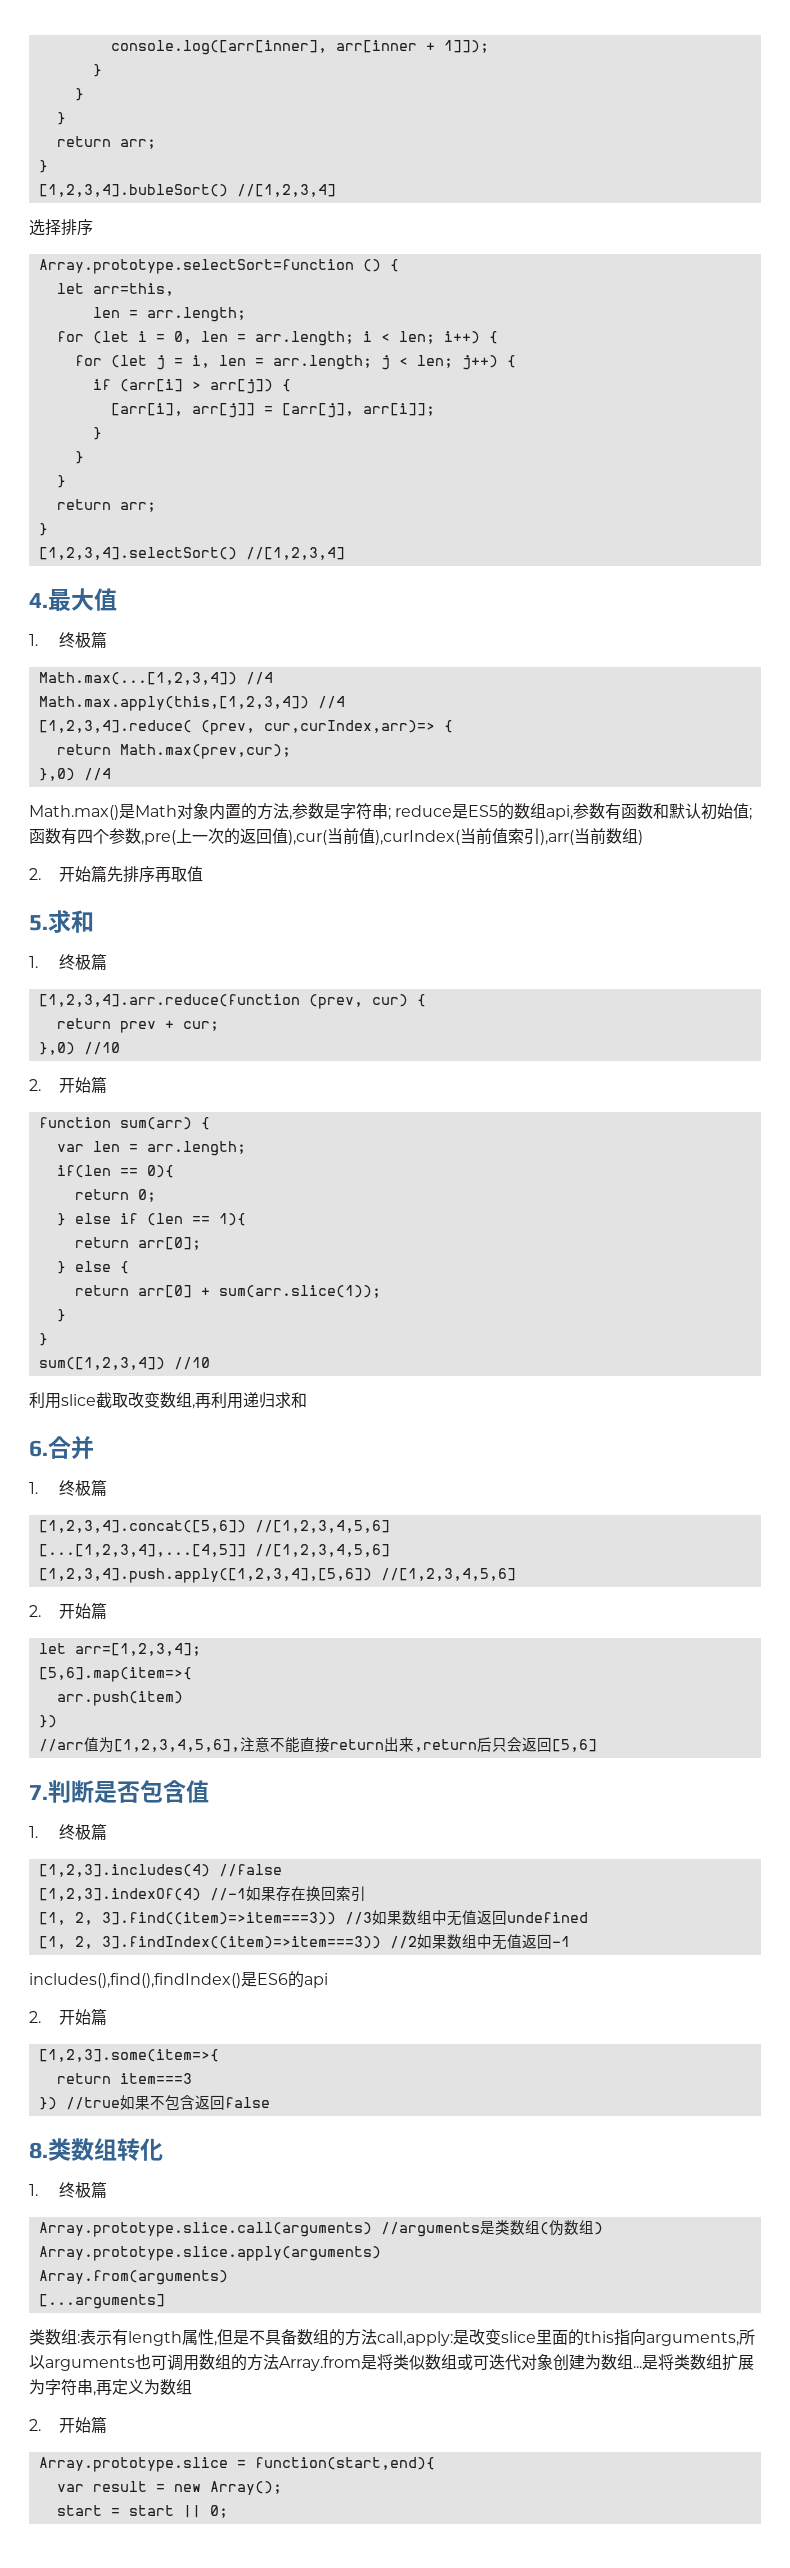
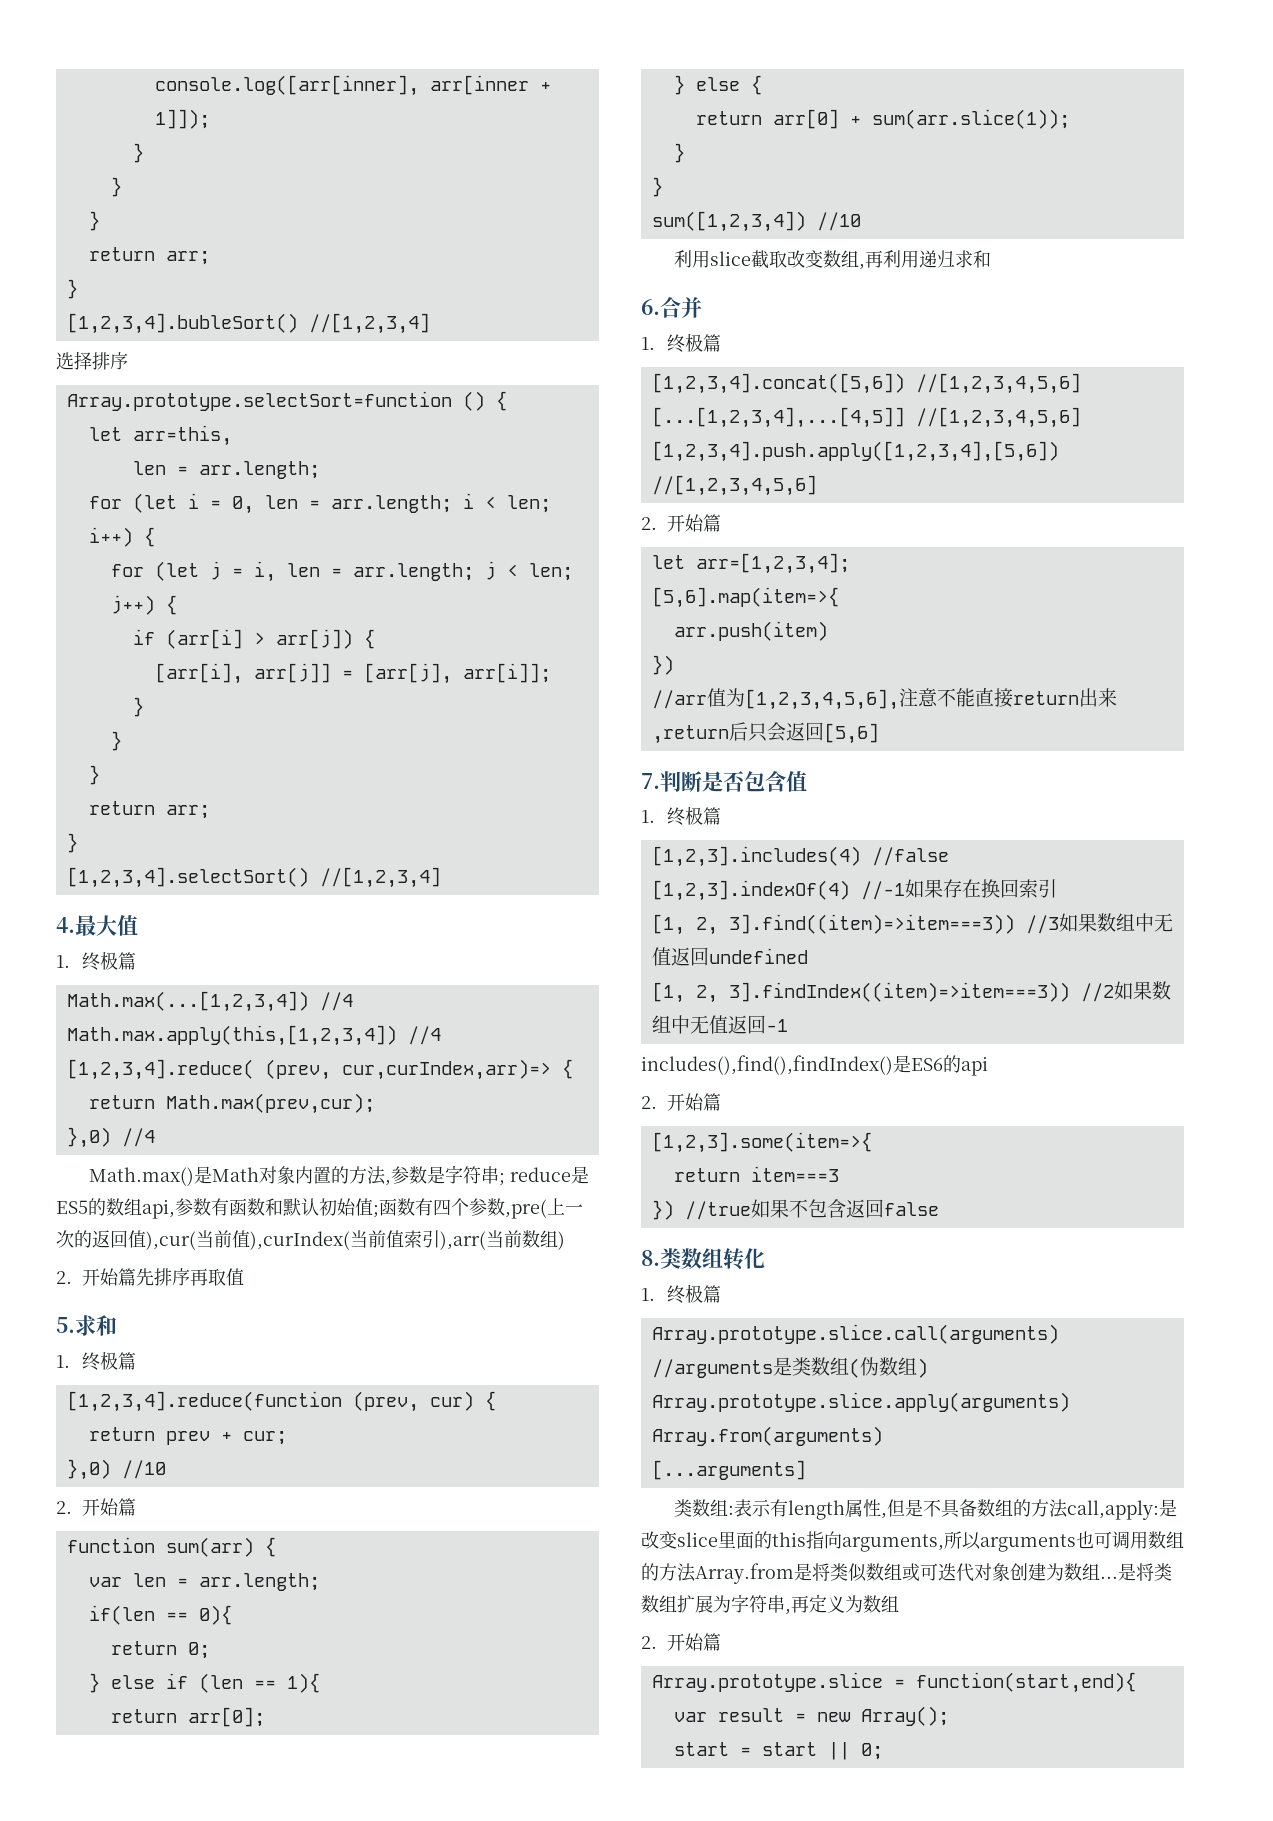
[38,994,300,1007] [1,2,3,4].arr.reduce(function -> [66,1391,342,1412] [1,2,3,4].reduce(function

